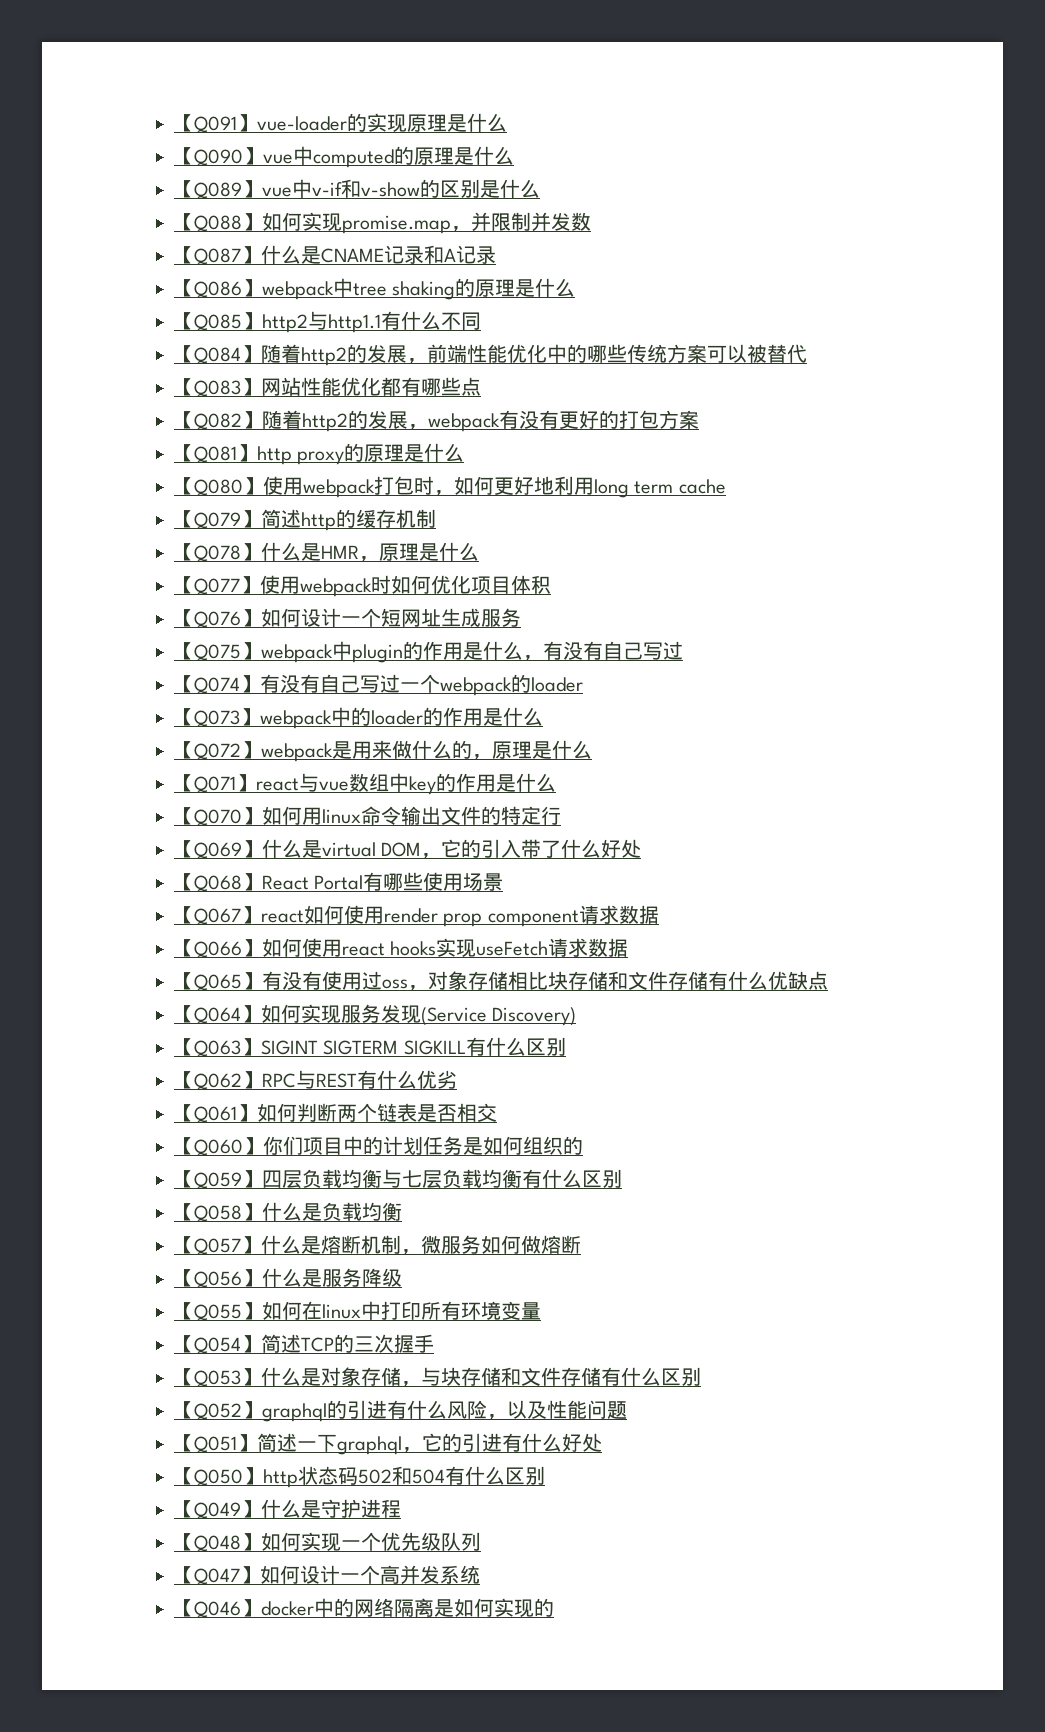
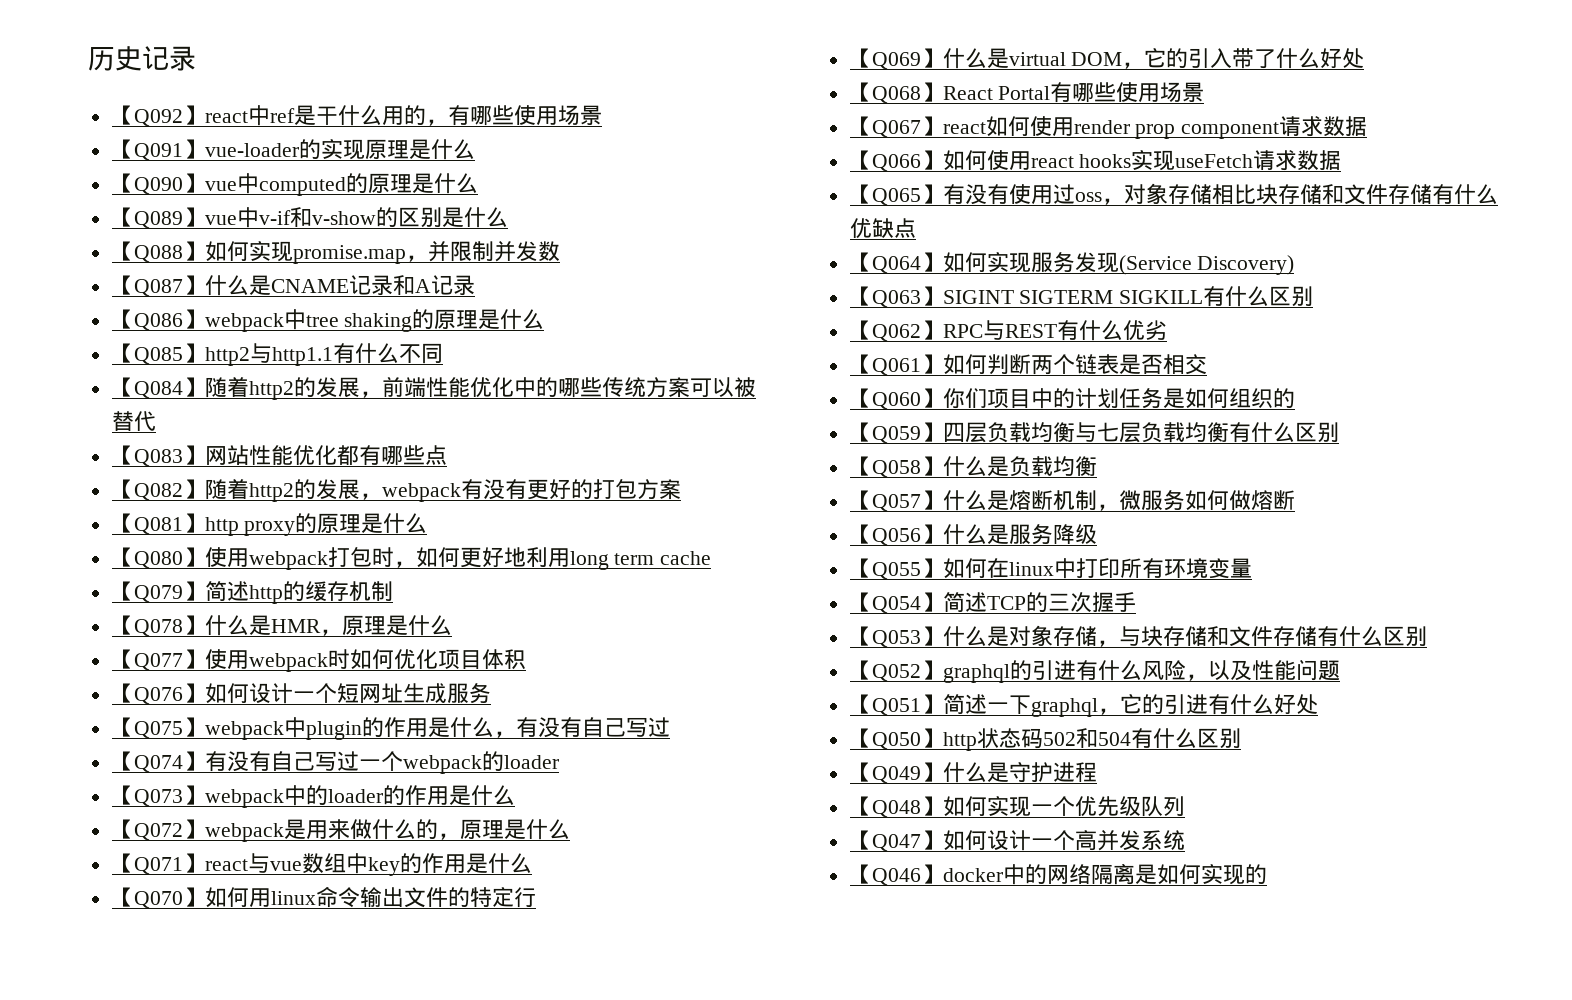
(174, 123) none -> [88,46,196,71] [111,105,602,126] 历史记录 // 【Q092】react中ref是干什么用的，有哪些使用场景 //

